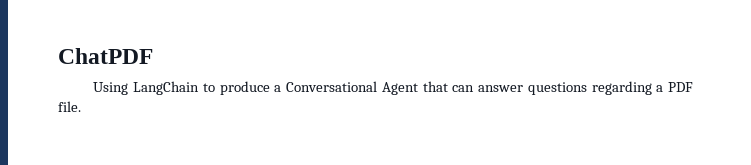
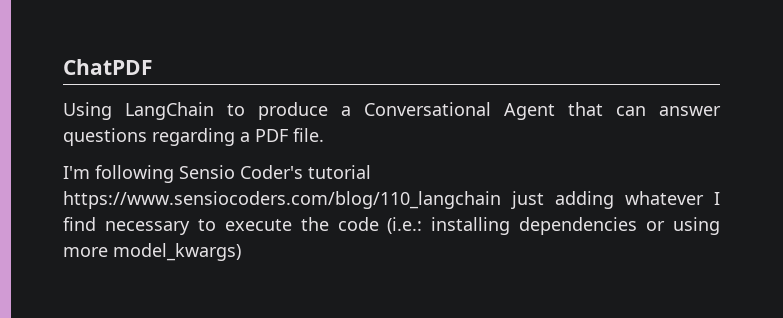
(81, 106) none -> [63,165,371,183] [63,191,720,209] [63,217,720,235] [63,243,241,261] // I'm following Sensio Coder's tutorial https://www.sensiocoders.com/blog/110_langchain just adding whatever I find necessary to execute the code (i.e.: installing dependencies or using more model_kwargs)

